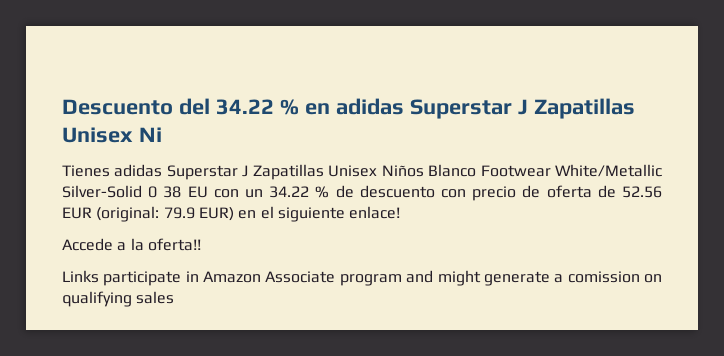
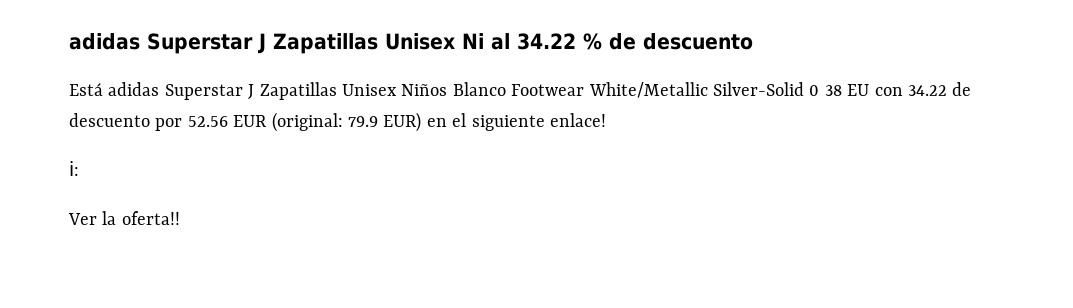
[62,98,330,115] Descuento del 34.22 % en -> (69, 41) none
[62,165,110,177] // Tienes -> [491,33,753,50] [69,83,103,96] al 34.22 % de descuento // Está
[245,185,616,201] un 34.22 % de descuento con precio de oferta de -> [907,82,972,96] [69,113,183,131] 34.22 de descuento por
[62,238,127,251] Accede a -> [69,161,79,176] [68,213,97,225] ℹ: // Ver
[62,270,663,286] [62,291,175,307] // Links participate in Amazon Associate program and might generate a comission on qualifying sales -> (180, 218) none

